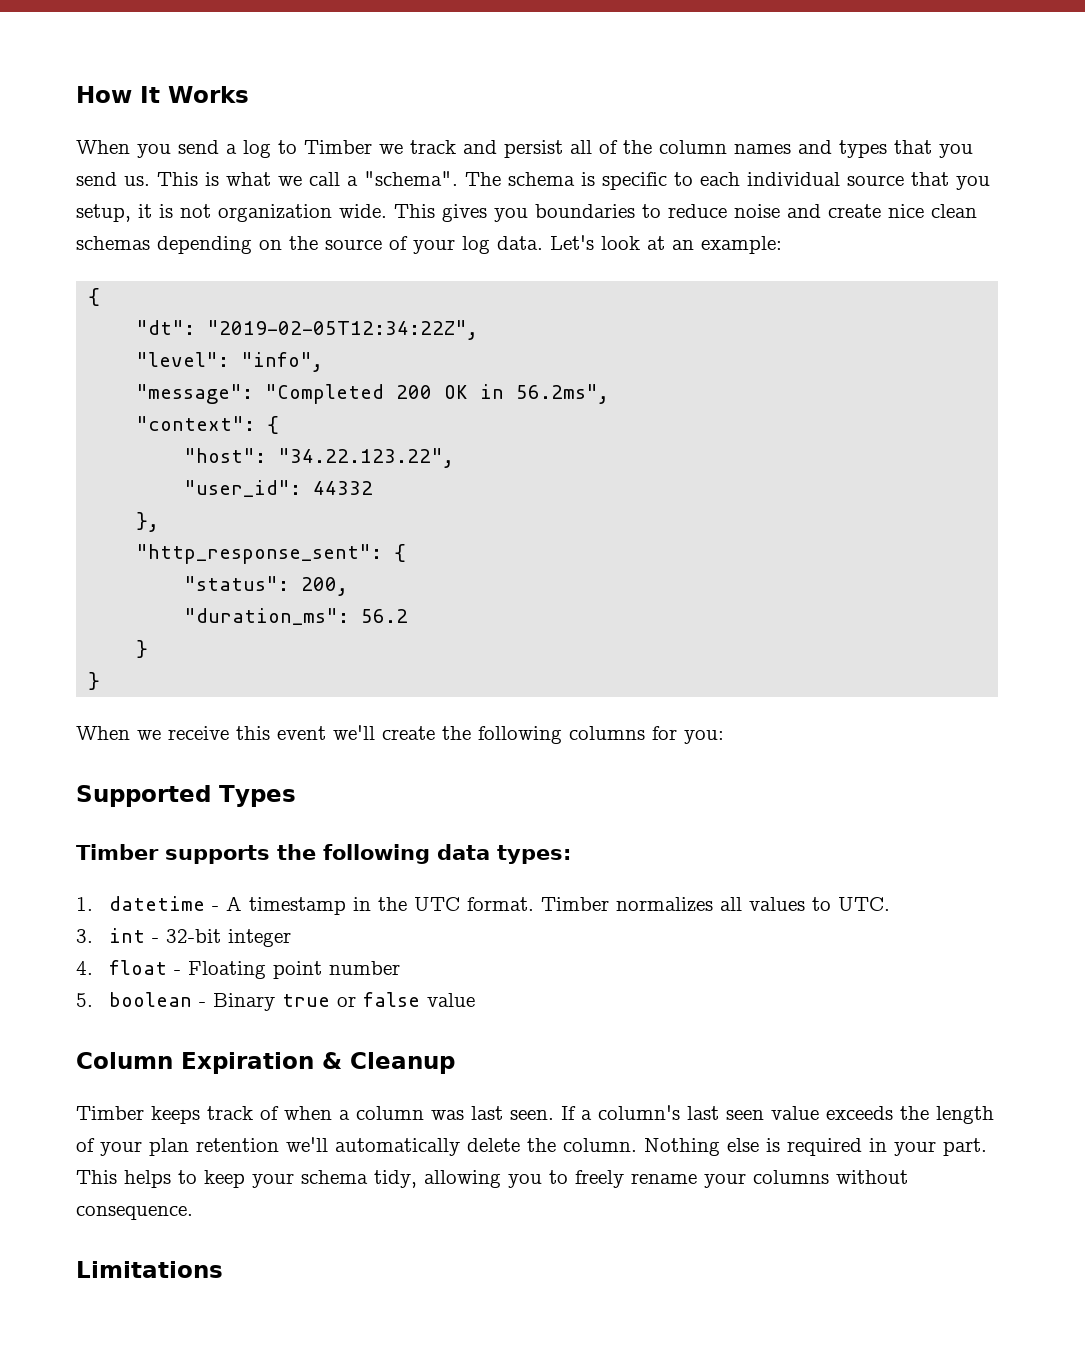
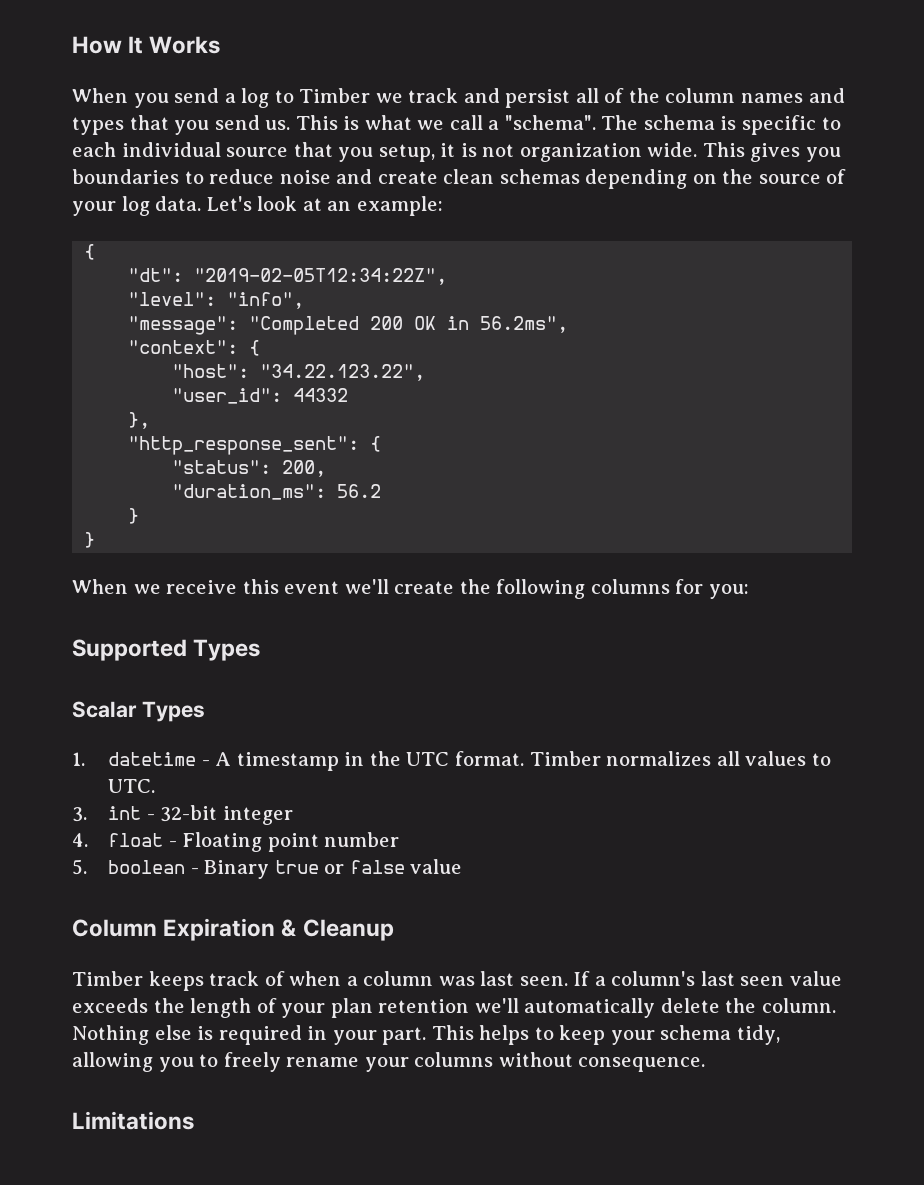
[888,204,924,218] nice -> (438, 177) none
[76,844,571,864] Timber supports the following data types: -> [72,701,205,722] Scalar Types

